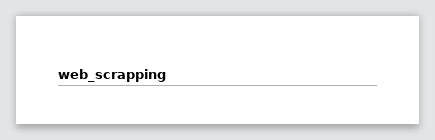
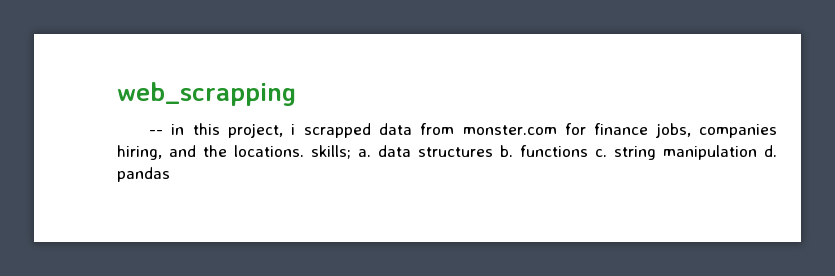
(166, 75) none -> [148,123,777,138] [117,145,777,160] [117,167,170,182] // -- in this project, i scrapped data from monster.com for finance jobs, companies hiring, and the locations. skills; a. data structures b. functions c. string manipulation d. pandas

